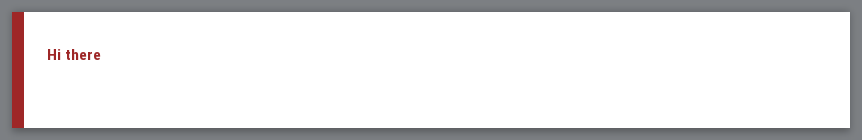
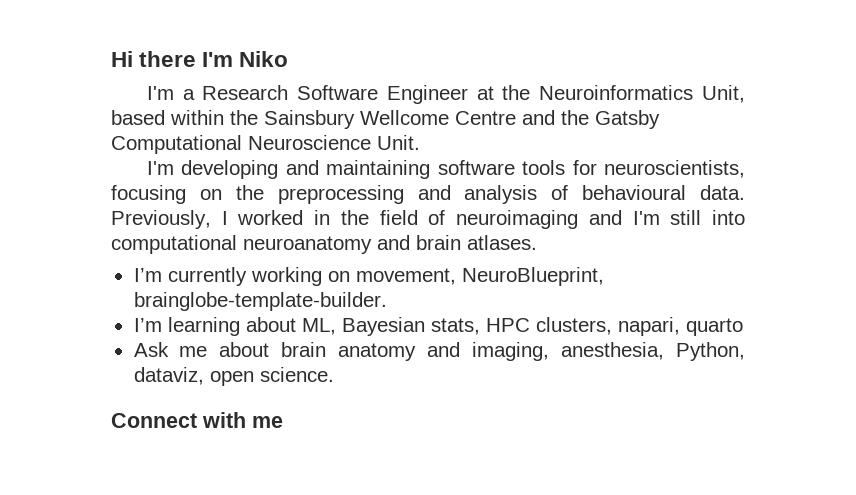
(102, 54) none -> [202,51,289,67] [146,85,746,104] [111,110,660,129] [111,135,420,154] [146,160,745,179] [111,185,745,204] [111,210,746,229] [111,235,537,254] [133,267,604,286] [133,292,387,311] [133,317,743,336] [133,342,745,361] [133,367,334,386] [111,412,283,428] I'm Niko // I'm a Research Software Engineer at the Neuroinformatics Unit, based within the Sainsbury Wellcome Centre and the Gatsby Computational Neuroscience Unit. // I'm developing and maintaining software tools for neuroscientists, focusing on the preprocessing and analysis of behavioural data. Previously, I worked in the field of neuroimaging and I'm still into computational neuroanatomy and brain atlases. // I’m currently working on movement, NeuroBlueprint, brainglobe-template-builder. // I’m learning about ML, Bayesian stats, HPC clusters, napari, quarto // Ask me about brain anatomy and imaging, anesthesia, Python, dataviz, open science. // Connect with me

